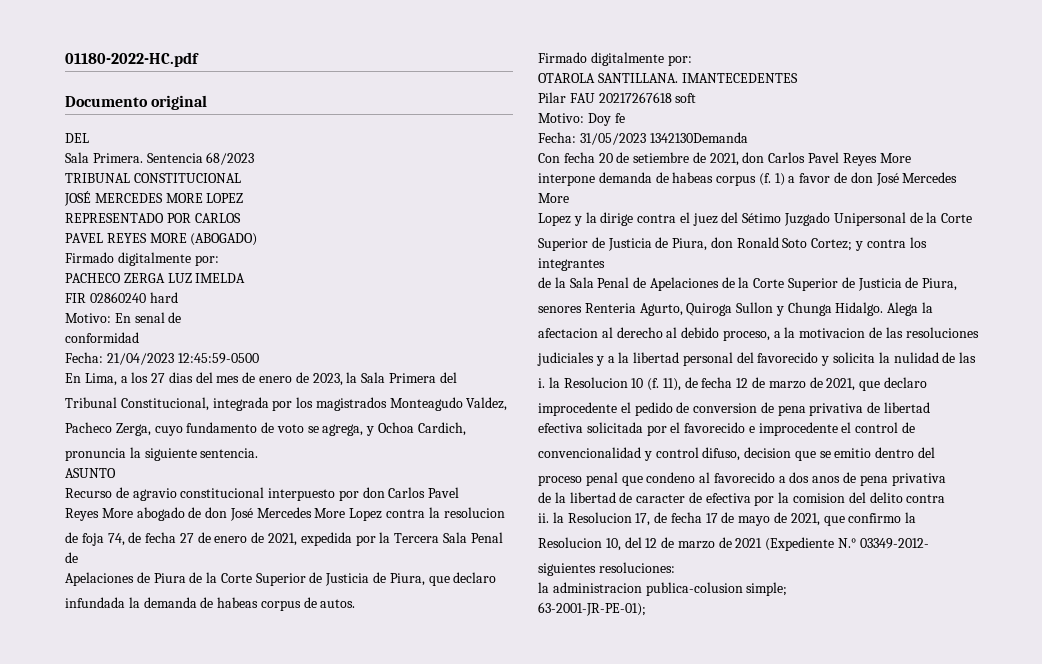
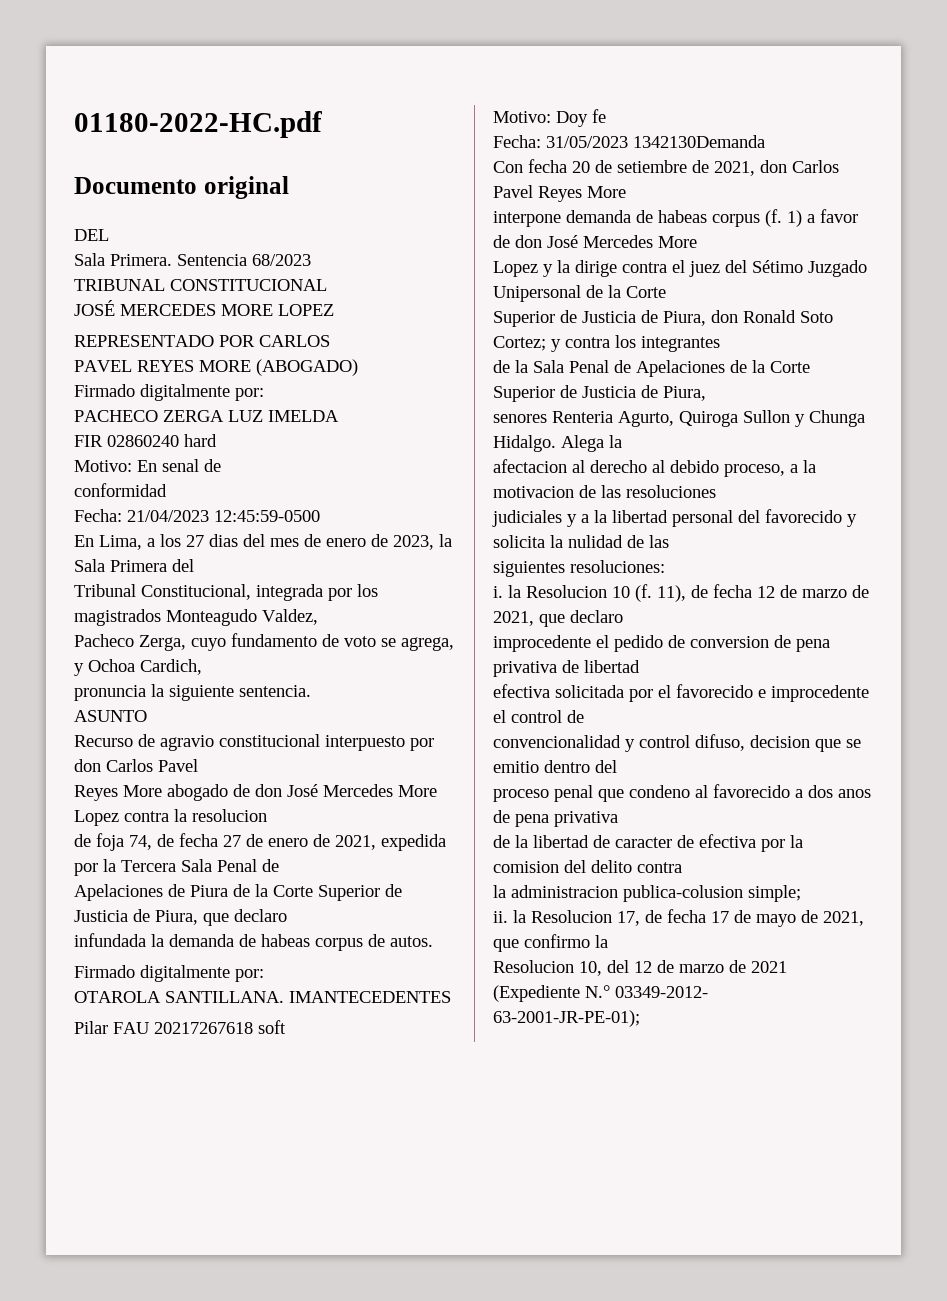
(977, 357) none -> [493,560,665,577] // siguientes resoluciones:
(946, 498) none -> [493,885,801,902] // la administracion publica-colusion simple;
[538,562,675,576] [538,582,788,596] // siguientes resoluciones: // la administracion publica-colusion simple; -> (708, 992) none

